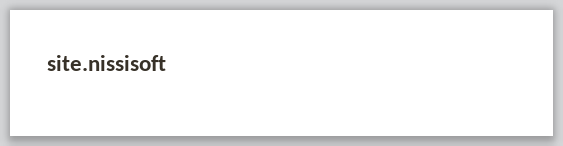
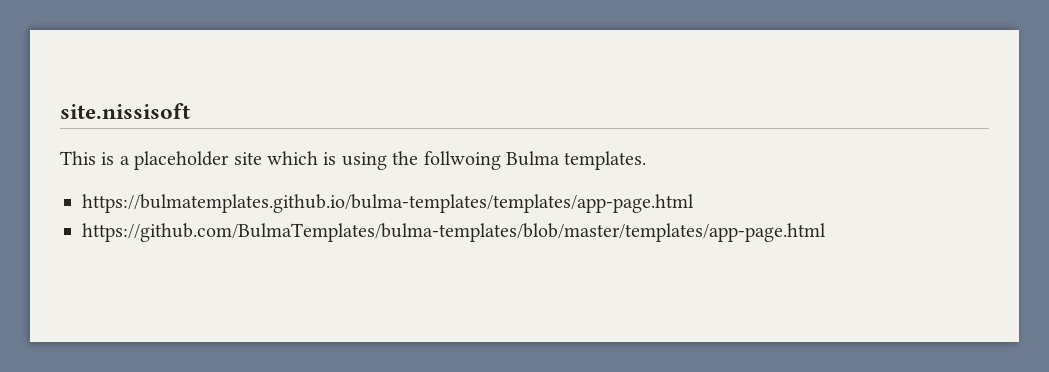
(166, 63) none -> [60,151,647,170] [82,194,694,213] [82,223,826,242] // This is a placeholder site which is using the follwoing Bulma templates. // https://bulmatemplates.github.io/bulma-templates/templates/app-page.html // https://github.com/BulmaTemplates/bulma-templates/blob/master/templates/app-page.html

